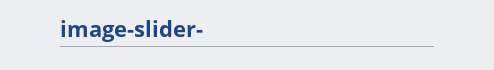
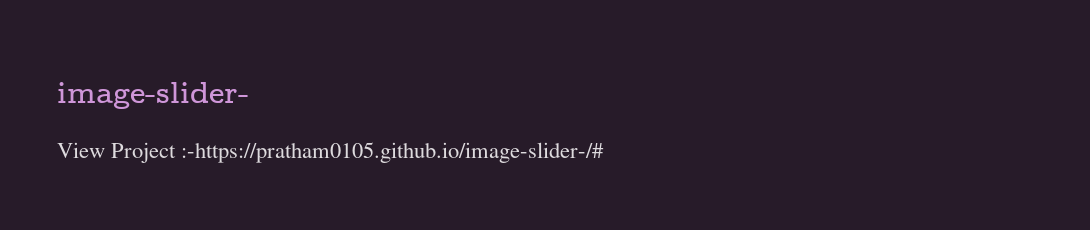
(203, 31) none -> [57,142,605,163] // View Project :-https://pratham0105.github.io/image-slider-/#

